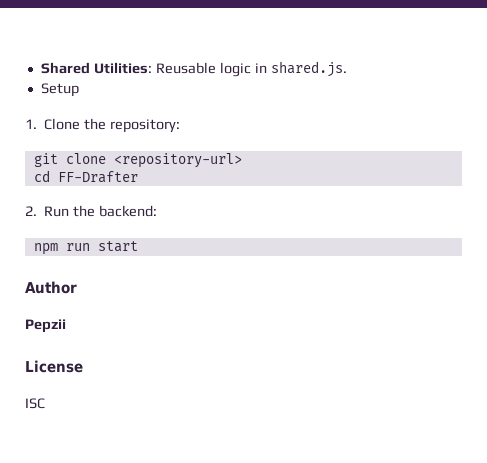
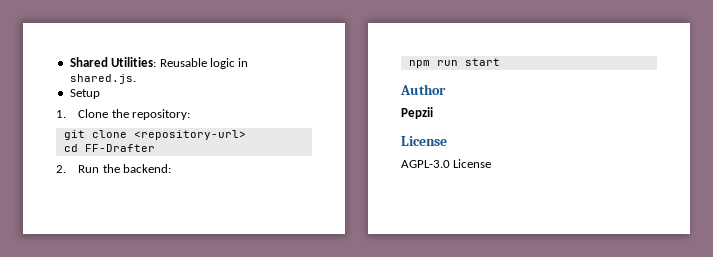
[25,398,45,409] ISC -> [401,159,492,168] AGPL-3.0 License

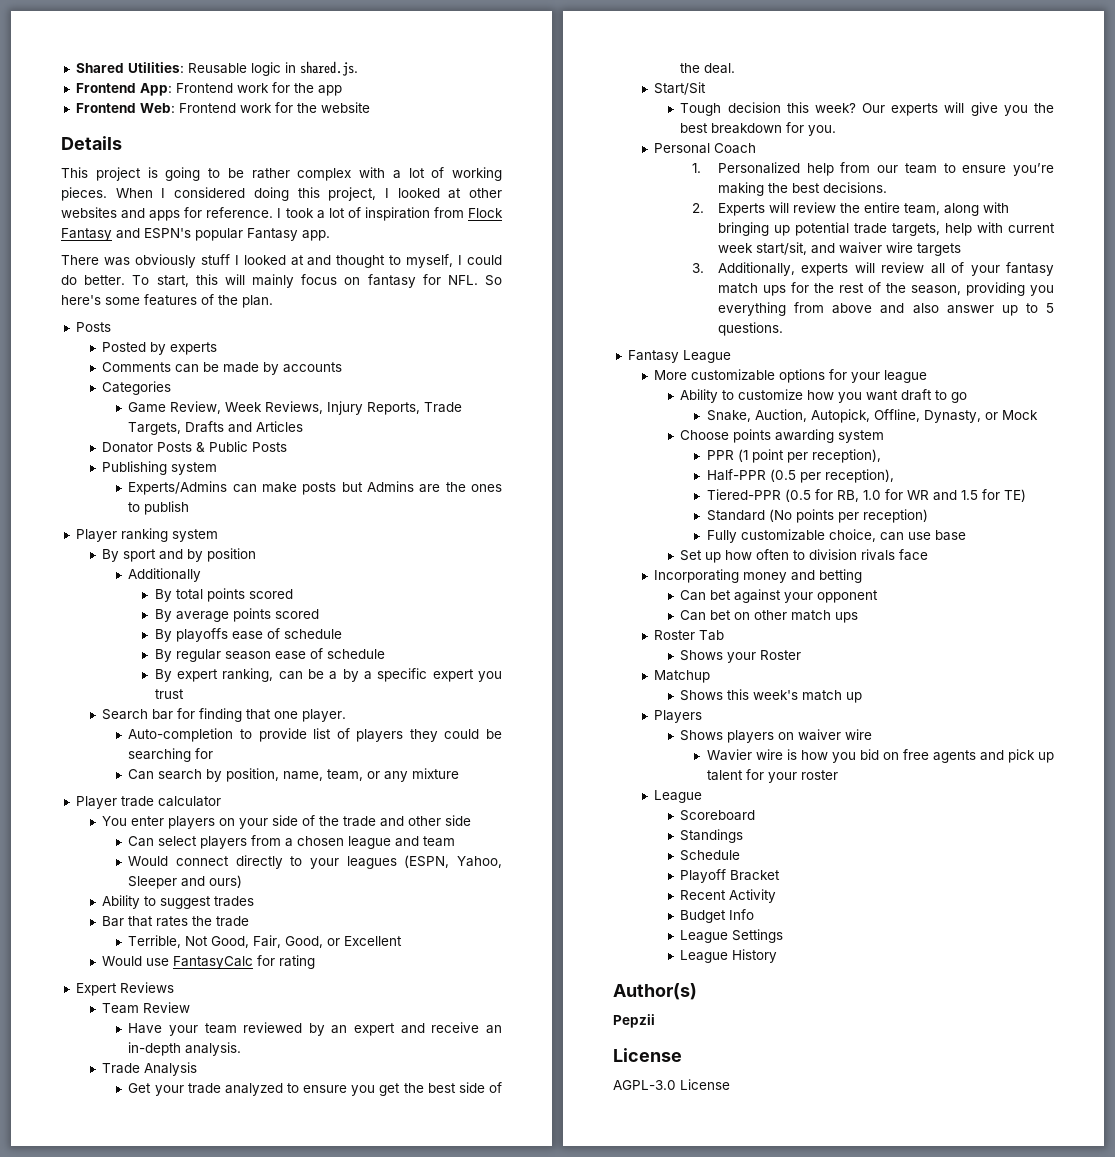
[69,89,100,99] [56,109,191,120] [63,130,246,140] [63,144,155,152] [56,164,172,173] [408,58,500,68] [400,84,446,95] Setup // 1. Clone the repository: // git clone <repository-url> // cd FF-Drafter // 2. Run the backend: // npm run start // Author -> [75,82,342,96] [75,102,370,113] [61,136,122,150] [61,167,502,181] [61,187,502,201] [61,207,503,221] [61,228,330,241] [61,254,503,268] [61,274,503,288] [61,294,273,308] [75,322,111,332] [102,342,218,355] [102,362,343,375] [102,381,172,395] [128,401,463,415] [128,421,304,435] [102,441,288,453] [102,461,218,475] [128,481,502,495] [128,501,190,515] [75,528,218,542] [102,548,257,562] [128,568,202,582] [154,588,293,602] [154,608,319,622] [154,628,342,642] [154,648,385,662] [154,668,502,682] [154,689,184,699] [102,708,347,722] [128,728,502,742] [128,748,214,762] [128,768,460,782] [75,796,221,809] [102,815,472,829] [128,835,456,849] [128,855,503,869] [128,875,243,889] [102,895,255,909] [102,916,250,927] [128,935,403,948] [102,955,316,969] [75,982,174,996] [102,1002,191,1014] [128,1022,503,1036] [128,1042,242,1056] [102,1062,198,1076] [128,1082,503,1096] [680,63,736,74] [654,82,707,95] [680,102,1054,116] [680,122,837,136] [654,143,757,154] [691,162,1054,176] [717,182,887,196] [691,202,1009,216] [717,222,1055,236] [717,242,961,256] [691,262,1054,276] [717,282,1054,296] [717,302,1054,316] [717,322,783,336] [627,350,731,363] [654,369,928,383] [680,389,968,403] [706,409,1038,423] [680,429,885,443] [706,449,881,463] [706,469,894,483] [706,489,1026,502] [706,509,928,523] [706,529,966,543] [680,549,929,563] [654,569,863,583] [680,589,879,603] [680,610,859,623] [654,630,725,641] [680,650,802,663] [654,670,711,683] [680,689,863,703] [654,710,703,723] [680,729,873,743] [706,749,1054,763] [706,769,838,783] [654,790,703,803] [680,810,756,821] [680,829,744,843] [680,850,741,861] [680,869,781,883] [680,889,777,903] [680,909,755,923] [680,929,784,943] [680,949,778,963] [613,983,697,1000] Frontend App: Frontend work for the app // Frontend Web: Frontend work for the website // Details // This project is going to be rather complex with a lot of working pieces. When I considered doing this project, I looked at other websites and apps for reference. I took a lot of inspiration from Flock Fantasy and ESPN's popular Fantasy app. // There was obviously stuff I looked at and thought to myself, I could do better. To start, this will mainly focus on fantasy for NFL. So here's some features of the plan. // Posts // Posted by experts // Comments can be made by accounts // Categories // Game Review, Week Reviews, Injury Reports, Trade Targets, Drafts and Articles // Donator Posts & Public Posts // Publishing system // Experts/Admins can make posts but Admins are the ones to publish // Player ranking system // By sport and by position // Additionally // By total points scored // By average points scored // By playoffs ease of schedule // By regular season ease of schedule // By expert ranking, can be a by a specific expert you trust // Search bar for finding that one player. // Auto-completion to provide list of players they could be searching for // Can search by position, name, team, or any mixture // Player trade calculator // You enter players on your side of the trade and other side // Can select players from a chosen league and team // Would connect directly to your leagues (ESPN, Yahoo, Sleeper and ours) // Ability to suggest trades // Bar that rates the trade // Terrible, Not Good, Fair, Good, or Excellent // Would use FantasyCalc for rating // Expert Reviews // Team Review // Have your team reviewed by an expert and receive an in-depth analysis. // Trade Analysis // Get your trade analyzed to ensure you get the best side of the deal. // Start/Sit // Tough decision this week? Our experts will give you the best breakdown for you. // Personal Coach // 1. Personalized help from our team to ensure you’re making the best decisions. // 2. Experts will review the entire team, along with bringing up potential trade targets, help with current week start/sit, and waiver wire targets // 3. Additionally, experts will review all of your fantasy match ups for the rest of the season, providing you everything from above and also answer up to 5 questions. // Fantasy League // More customizable options for your league // Ability to customize how you want draft to go // Snake, Auction, Autopick, Offline, Dynasty, or Mock // Choose points awarding system // PPR (1 point per reception), // Half-PPR (0.5 per reception), // Tiered-PPR (0.5 for RB, 1.0 for WR and 1.5 for TE) // Standard (No points per reception) // Fully customizable choice, can use base // Set up how often to division rivals face // Incorporating money and betting // Can bet against your opponent // Can bet on other match ups // Roster Tab // Shows your Roster // Matchup // Shows this week's match up // Players // Shows players on waiver wire // Wavier wire is how you bid on free agents and pick up talent for your roster // League // Scoreboard // Standings // Schedule // Playoff Bracket // Recent Activity // Budget Info // League Settings // League History // Author(s)

